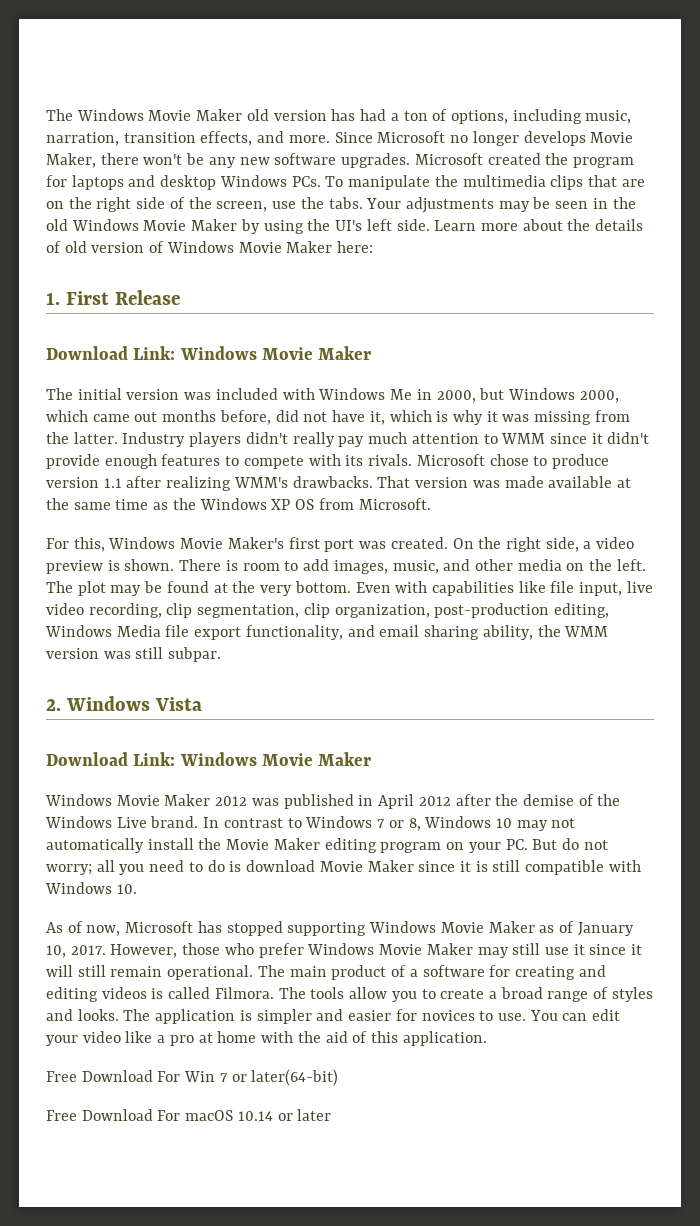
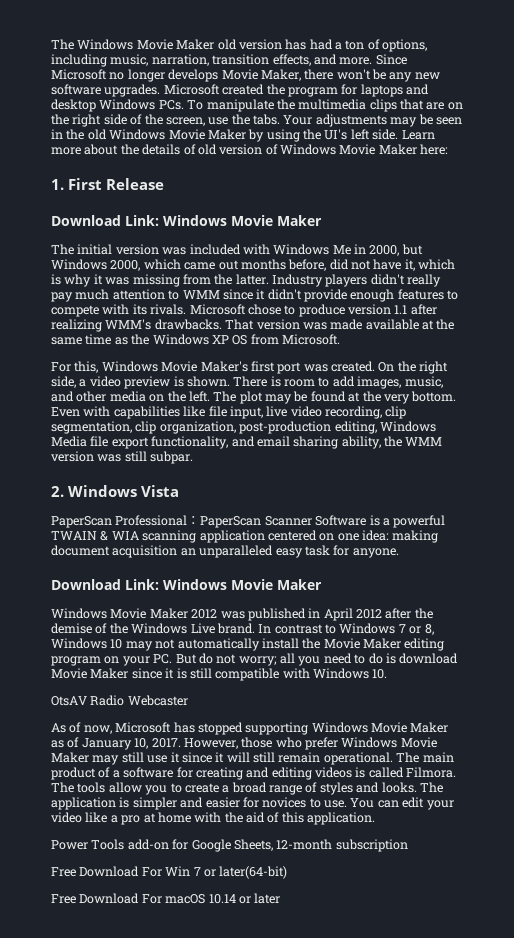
(202, 704) none -> [51,515,446,528] [51,530,439,543] [51,545,399,558] // PaperScan Professional：PaperScan Scanner Software is a powerful TWAIN & WIA scanning application centered on one idea: making document acquisition an unparalleled easy task for anyone.
(137, 889) none -> [51,695,188,706] // OtsAV Radio Webcaster
(487, 1038) none -> [51,839,408,852] // Power Tools add-on for Google Sheets, 12-month subscription

